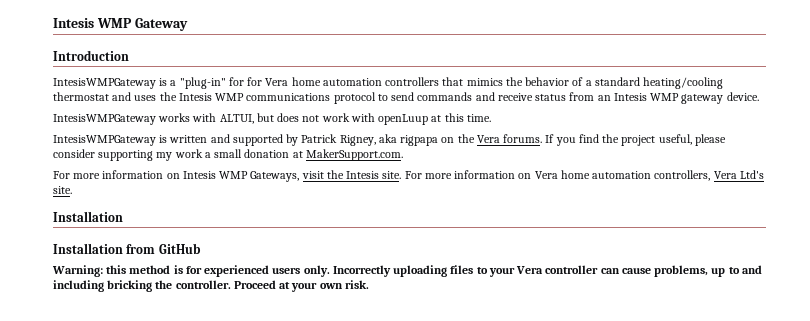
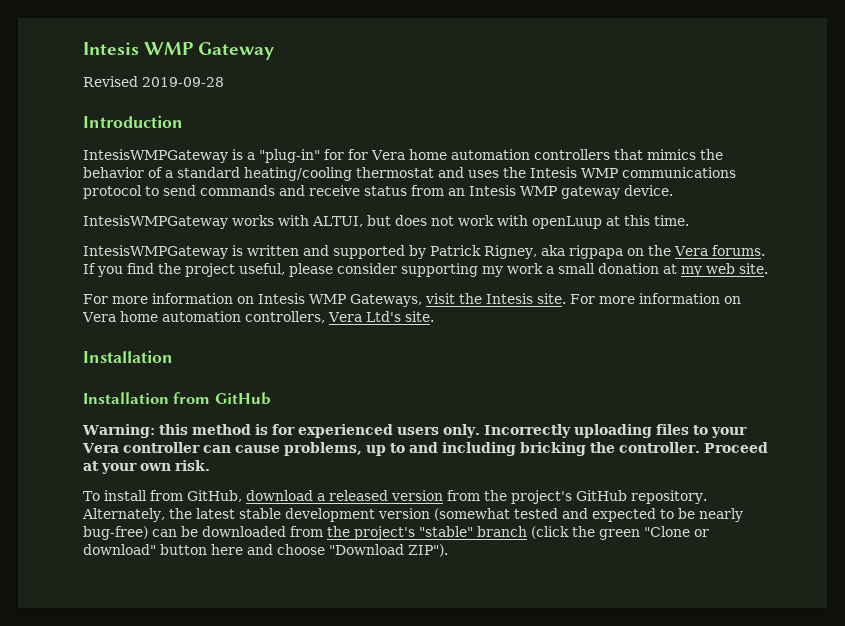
(188, 24) none -> [83,76,224,87] // Revised 2019-09-28
[305,149,403,161] MakerSupport.com. -> [681,263,768,277] my web site.
(369, 284) none -> [83,490,707,504] [82,508,743,522] [83,526,709,540] [83,544,448,557] // To install from GitHub, download a released version from the project's GitHub repository. Alternately, the latest stable development version (somewhat tested and expected to be nearly bug-free) can be downloaded from the project's "stable" branch (click the green "Clone or download" button here and choose "Download ZIP").

